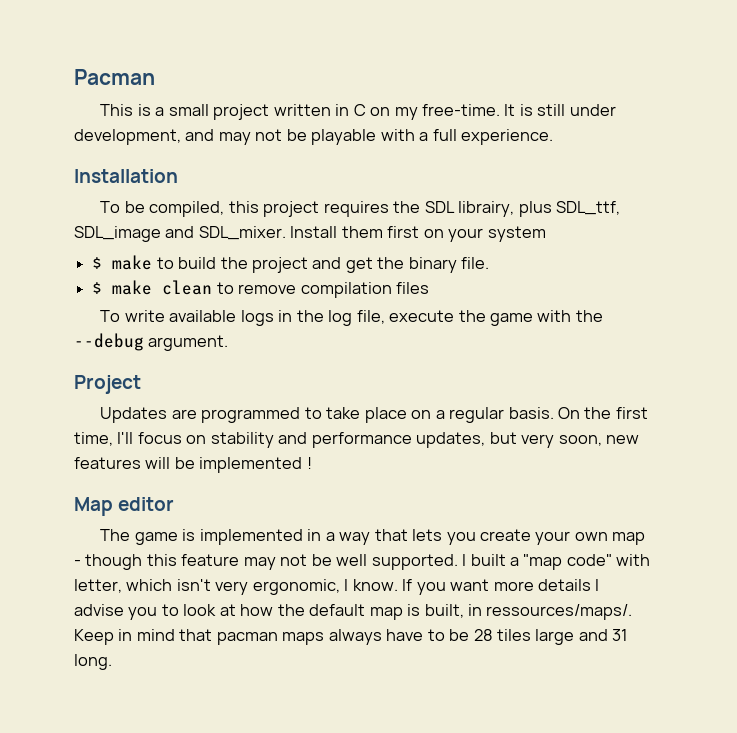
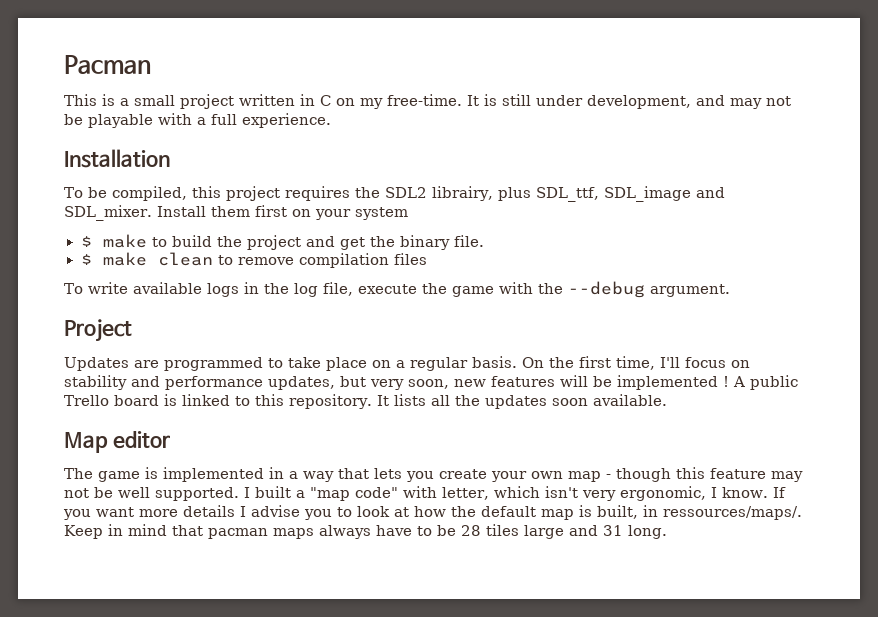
[424,201,455,213] SDL -> [384,187,427,198] SDL2
(312, 463) none -> [733,375,798,390] [64,394,667,409] A public Trello board is linked to this repository. It lists all the updates soon available.

